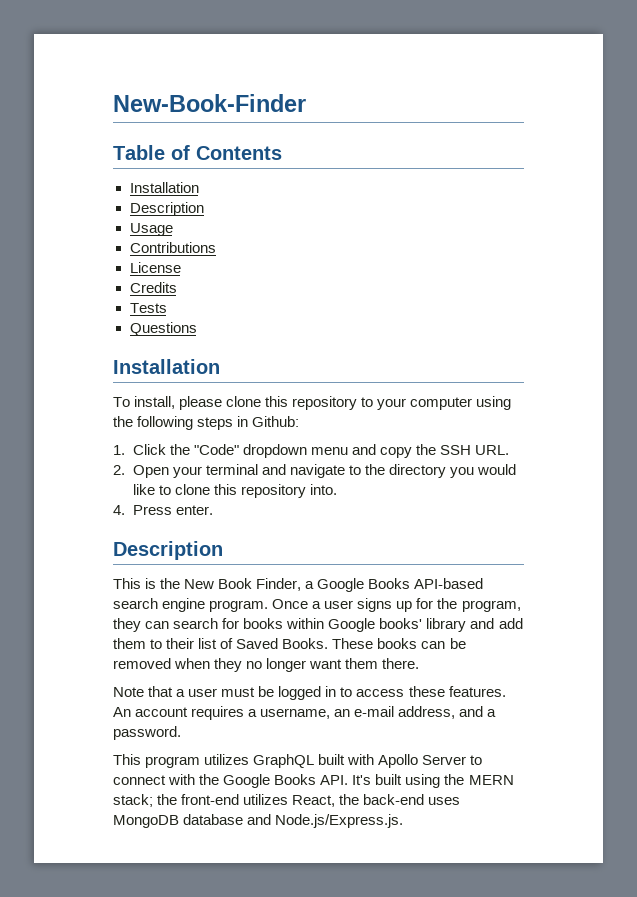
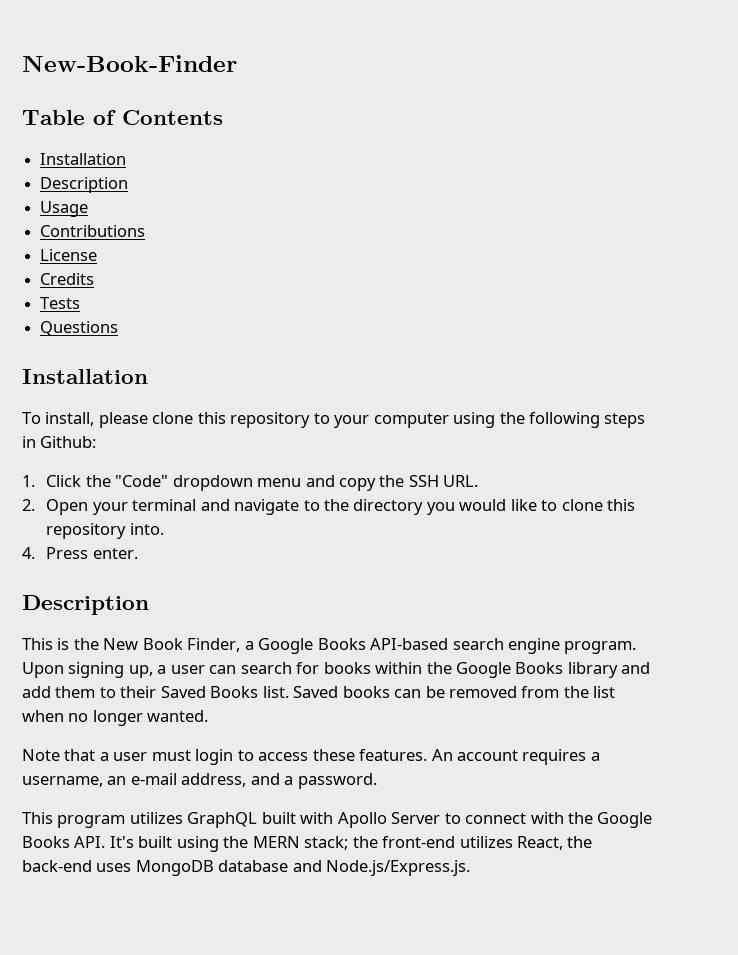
[272,598,521,612] [113,618,141,632] Once a user signs up for the program, they -> [22,662,205,678] Upon signing up, a user
[328,618,423,632] Google books' -> [426,662,564,678] the Google Books
[198,638,466,649] [113,658,420,672] list of Saved Books. These books can be removed when they no longer want them there. -> [160,686,616,698] [22,710,209,726] Saved Books list. Saved books can be removed from the list when no longer wanted.
[258,686,337,700] be logged in -> [195,749,234,765] login

